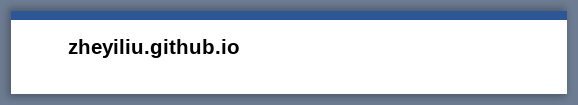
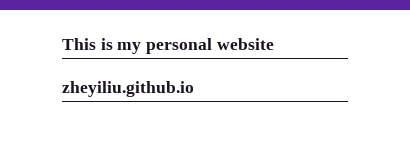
(68, 48) none -> [62,38,274,54] This is my personal website //

